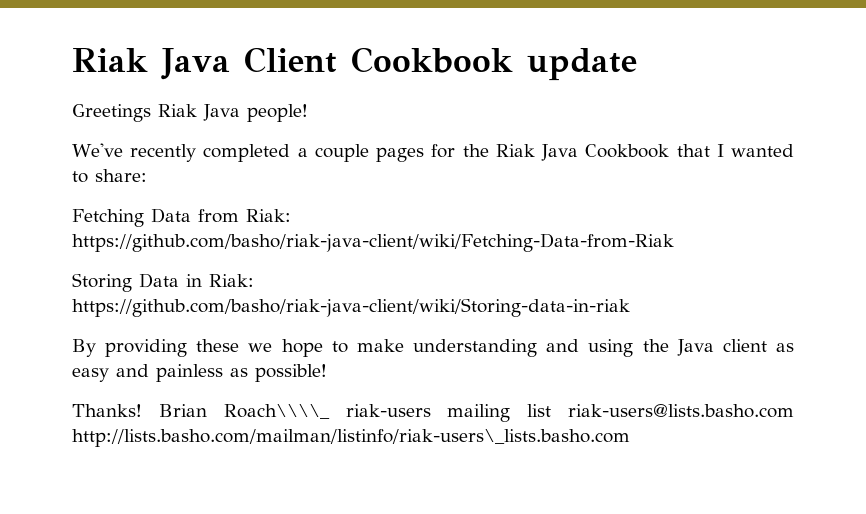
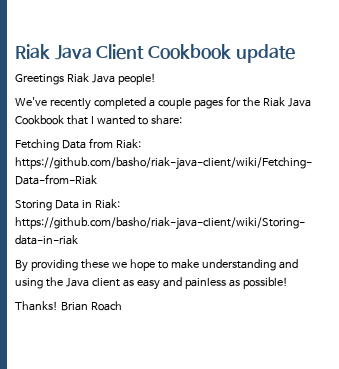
[223,404,794,422] [72,429,630,447] Roach\\\\_ riak-users mailing list riak-users@lists.basho.com http://lists.basho.com/mailman/listinfo/riak-users\_lists.basho.com -> [90,301,122,311] Roach

